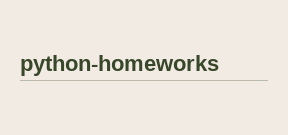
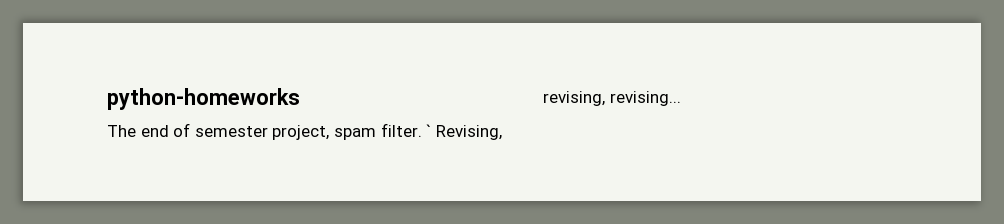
(219, 65) none -> [107,123,502,140] [543,91,681,106] // The end of semester project, spam filter. ` Revising, revising, revising...

